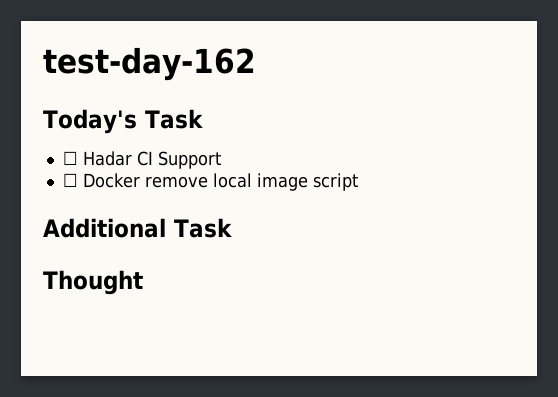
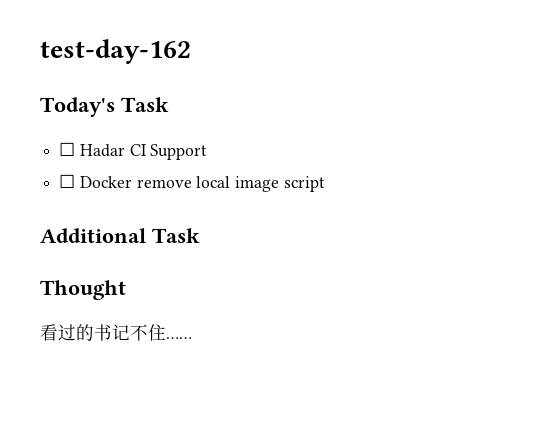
(143, 282) none -> [40,324,192,341] // 看过的书记不住……

